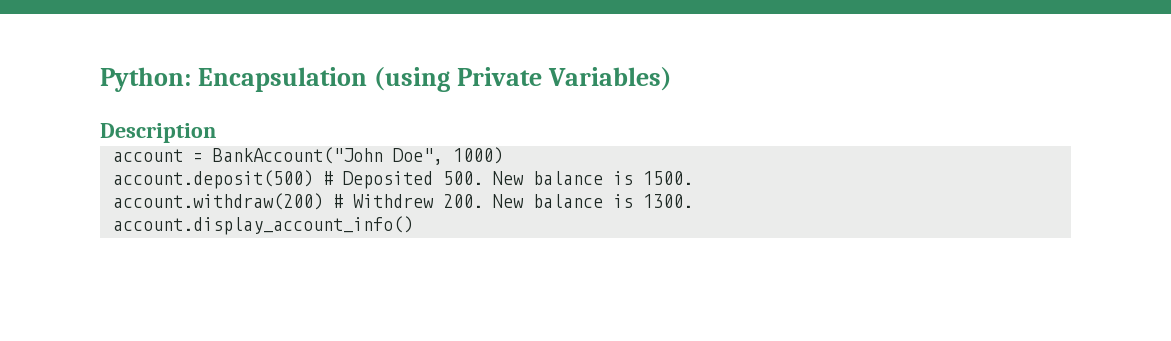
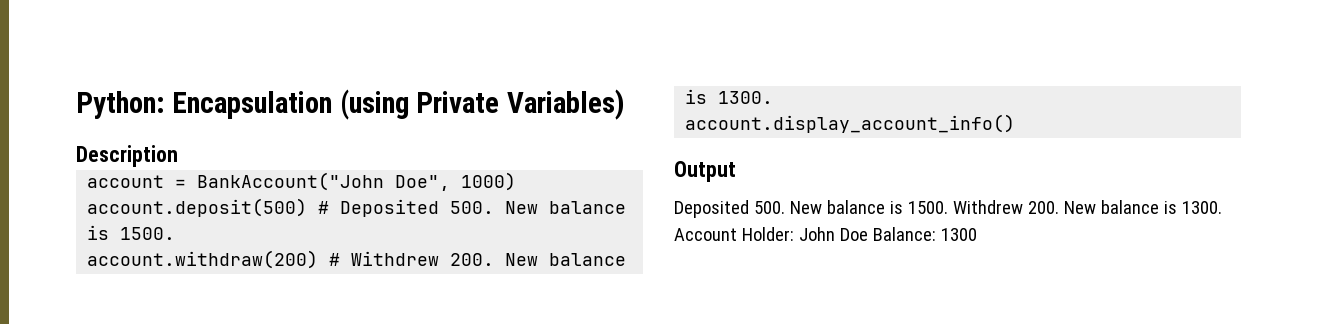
(413, 225) none -> [674,161,736,182] [674,200,1222,218] [674,227,977,241] // Output // Deposited 500. New balance is 1500. Withdrew 200. New balance is 1300. Account Holder: John Doe Balance: 1300

